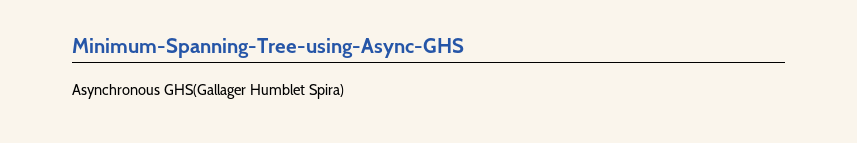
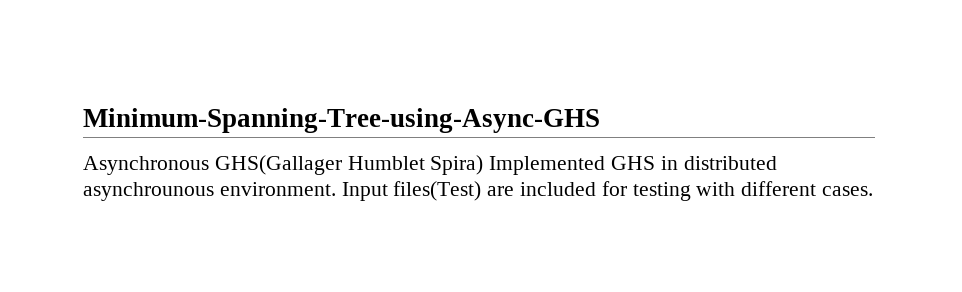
(344, 91) none -> [489,156,777,175] [83,181,874,201] Implemented GHS in distributed asynchrounous environment. Input files(Test) are included for testing with different cases.

